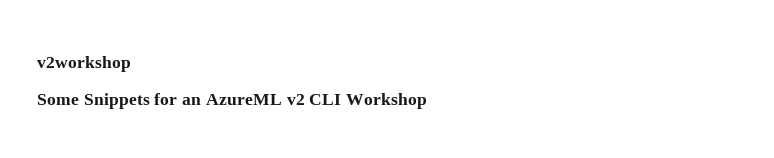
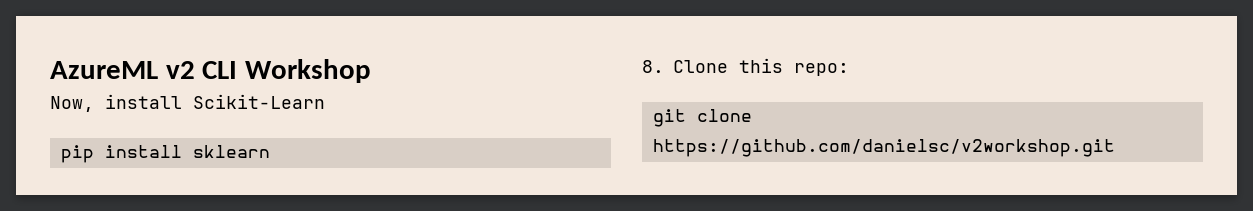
[37,56,131,72] [37,93,202,109] v2workshop // Some Snippets for an -> (50, 70) none
(428, 101) none -> [50,94,325,112] [60,145,270,163] [642,58,849,76] [652,109,752,127] [652,139,1115,157] // Now, install Scikit-Learn // pip install sklearn // 8. Clone this repo: // git clone https://github.com/danielsc/v2workshop.git

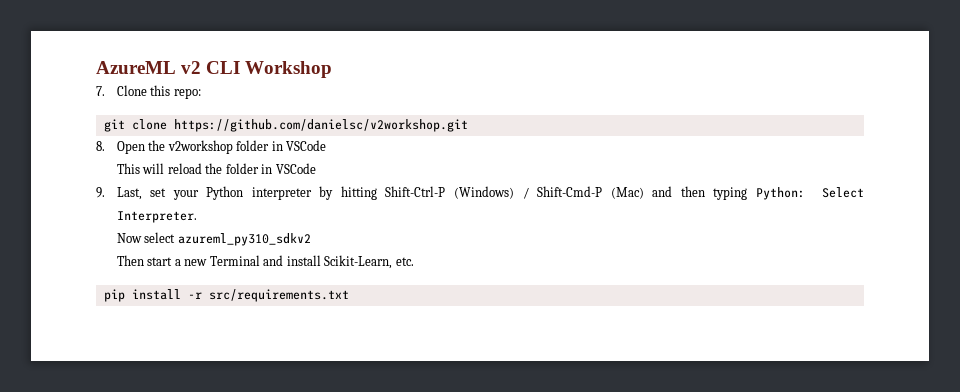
[50,94,325,112] [60,145,270,163] [642,60,664,73] Now, install Scikit-Learn // pip install sklearn // 8. -> [96,86,105,96] 7.
(1115, 148) none -> [96,140,327,154] [116,163,316,174] [96,186,864,200] [116,211,197,223] [116,232,311,246] [116,255,414,269] [103,289,349,302] // 8. Open the v2workshop folder in VSCode // This will reload the folder in VSCode // 9. Last, set your Python interpreter by hitting Shift-Ctrl-P (Windows) / Shift-Cmd-P (Mac) and then typing Python: Select Interpreter. // Now select azureml_py310_sdkv2 // Then start a new Terminal and install Scikit-Learn, etc. // pip install -r src/requirements.txt

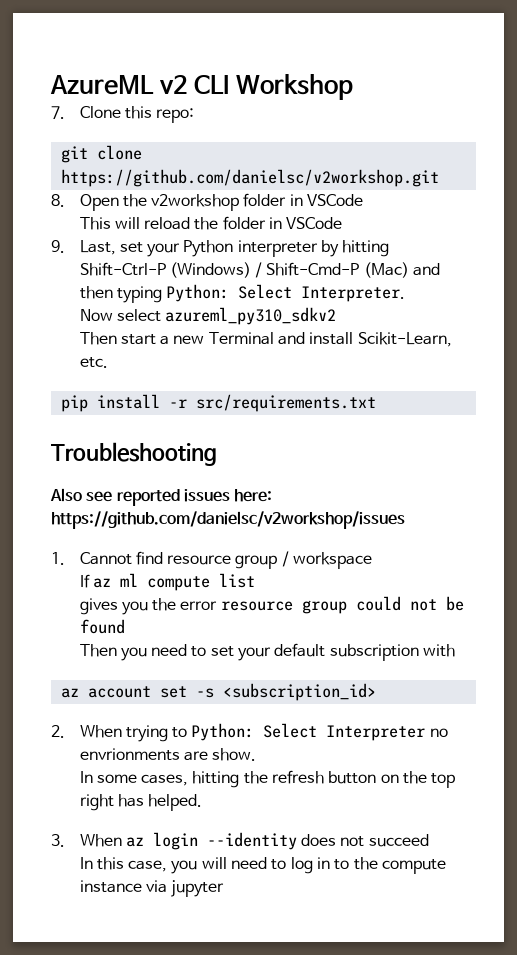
(349, 295) none -> [51,442,217,466] [50,488,273,506] [51,511,405,529] [51,551,373,569] [79,573,255,591] [79,596,464,615] [79,619,125,634] [79,643,456,661] [60,683,376,701] [51,723,448,742] [79,748,257,761] [79,770,456,788] [79,794,203,811] [51,832,429,850] [79,857,447,874] [79,880,225,897] // Troubleshooting // Also see reported issues here: https://github.com/danielsc/v2workshop/issues // 1. Cannot find resource group / workspace // If az ml compute list // gives you the error resource group could not be found // Then you need to set your default subscription with // az account set -s <subscription_id> // 2. When trying to Python: Select Interpreter no envrionments are show. // In some cases, hitting the refresh button on the top right has helped. // 3. When az login --identity does not succeed // In this case, you will need to log in to the compute instance via jupyter

